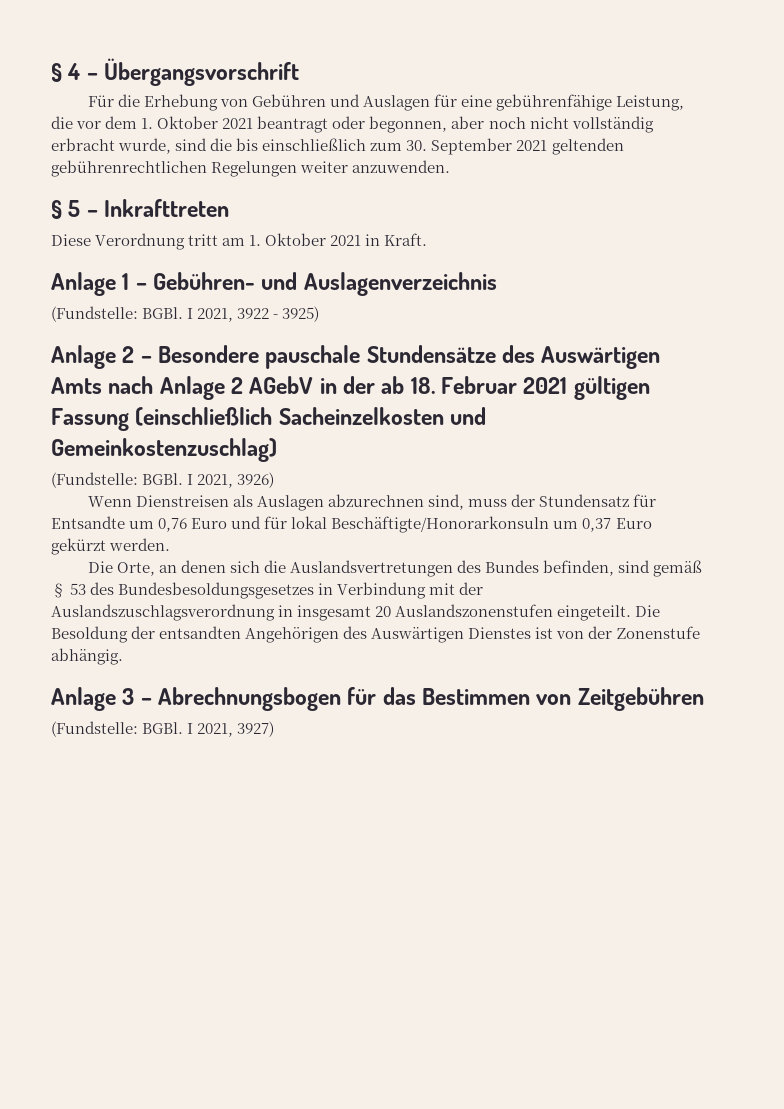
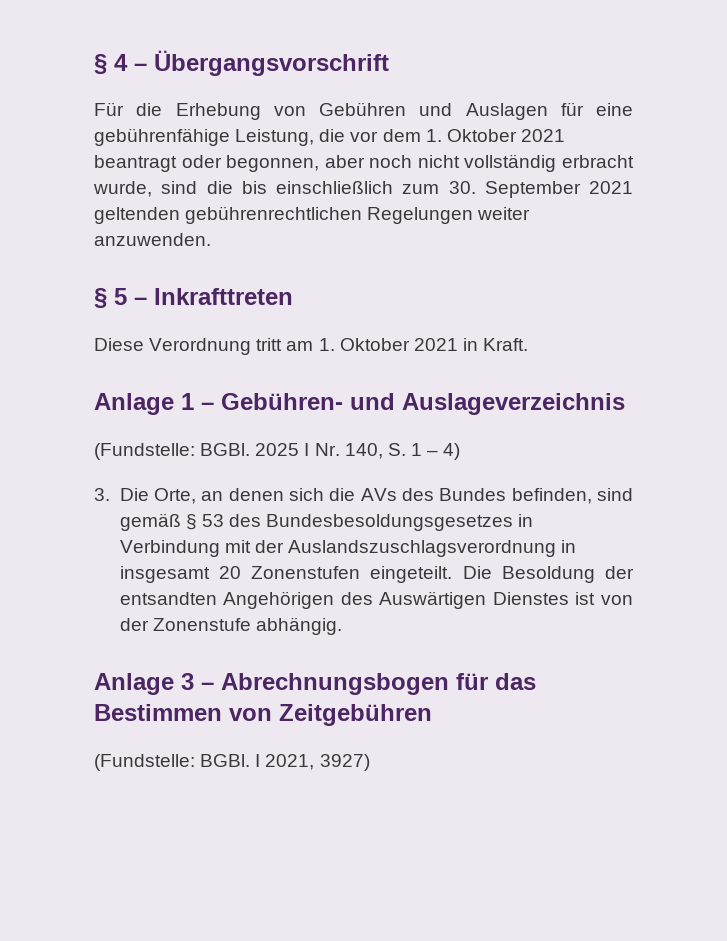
[303,272,497,296] [51,306,320,322] [51,345,661,369] [51,376,650,400] [51,407,487,431] [51,438,277,462] [51,472,275,488] [87,494,657,511] [51,516,652,533] [51,538,171,555] Auslagenverzeichnis // (Fundstelle: BGBl. I 2021, 3922 - 3925) // Anlage 2 – Besondere pauschale Stundensätze des Auswärtigen Amts nach Anlage 2 AGebV in der ab 18. Februar 2021 gültigen Fassung (einschließlich Sacheinzelkosten und Gemeinkostenzuschlag) // (Fundstelle: BGBl. I 2021, 3926) // Wenn Dienstreisen als Auslagen abzurechnen sind, muss der Stundensatz für Entsandte um 0,76 Euro und für lokal Beschäftigte/Honorarkonsuln um 0,37 Euro gekürzt werden. // -> [402,393,625,415] [94,443,461,460] [94,488,110,501] Auslageverzeichnis // (Fundstelle: BGBl. 2025 I Nr. 140, S. 1 – 4) // 3.
[289,560,453,577] Auslandsvertretungen -> [360,488,397,501] AVs
[395,604,554,617] Auslandszonenstufen -> [251,566,360,579] Zonenstufen

